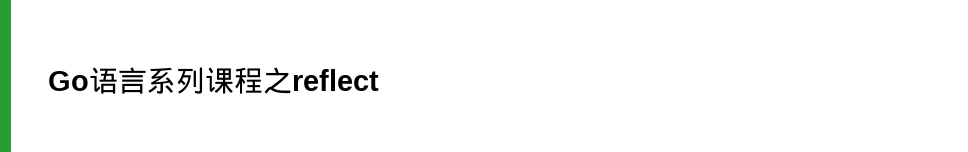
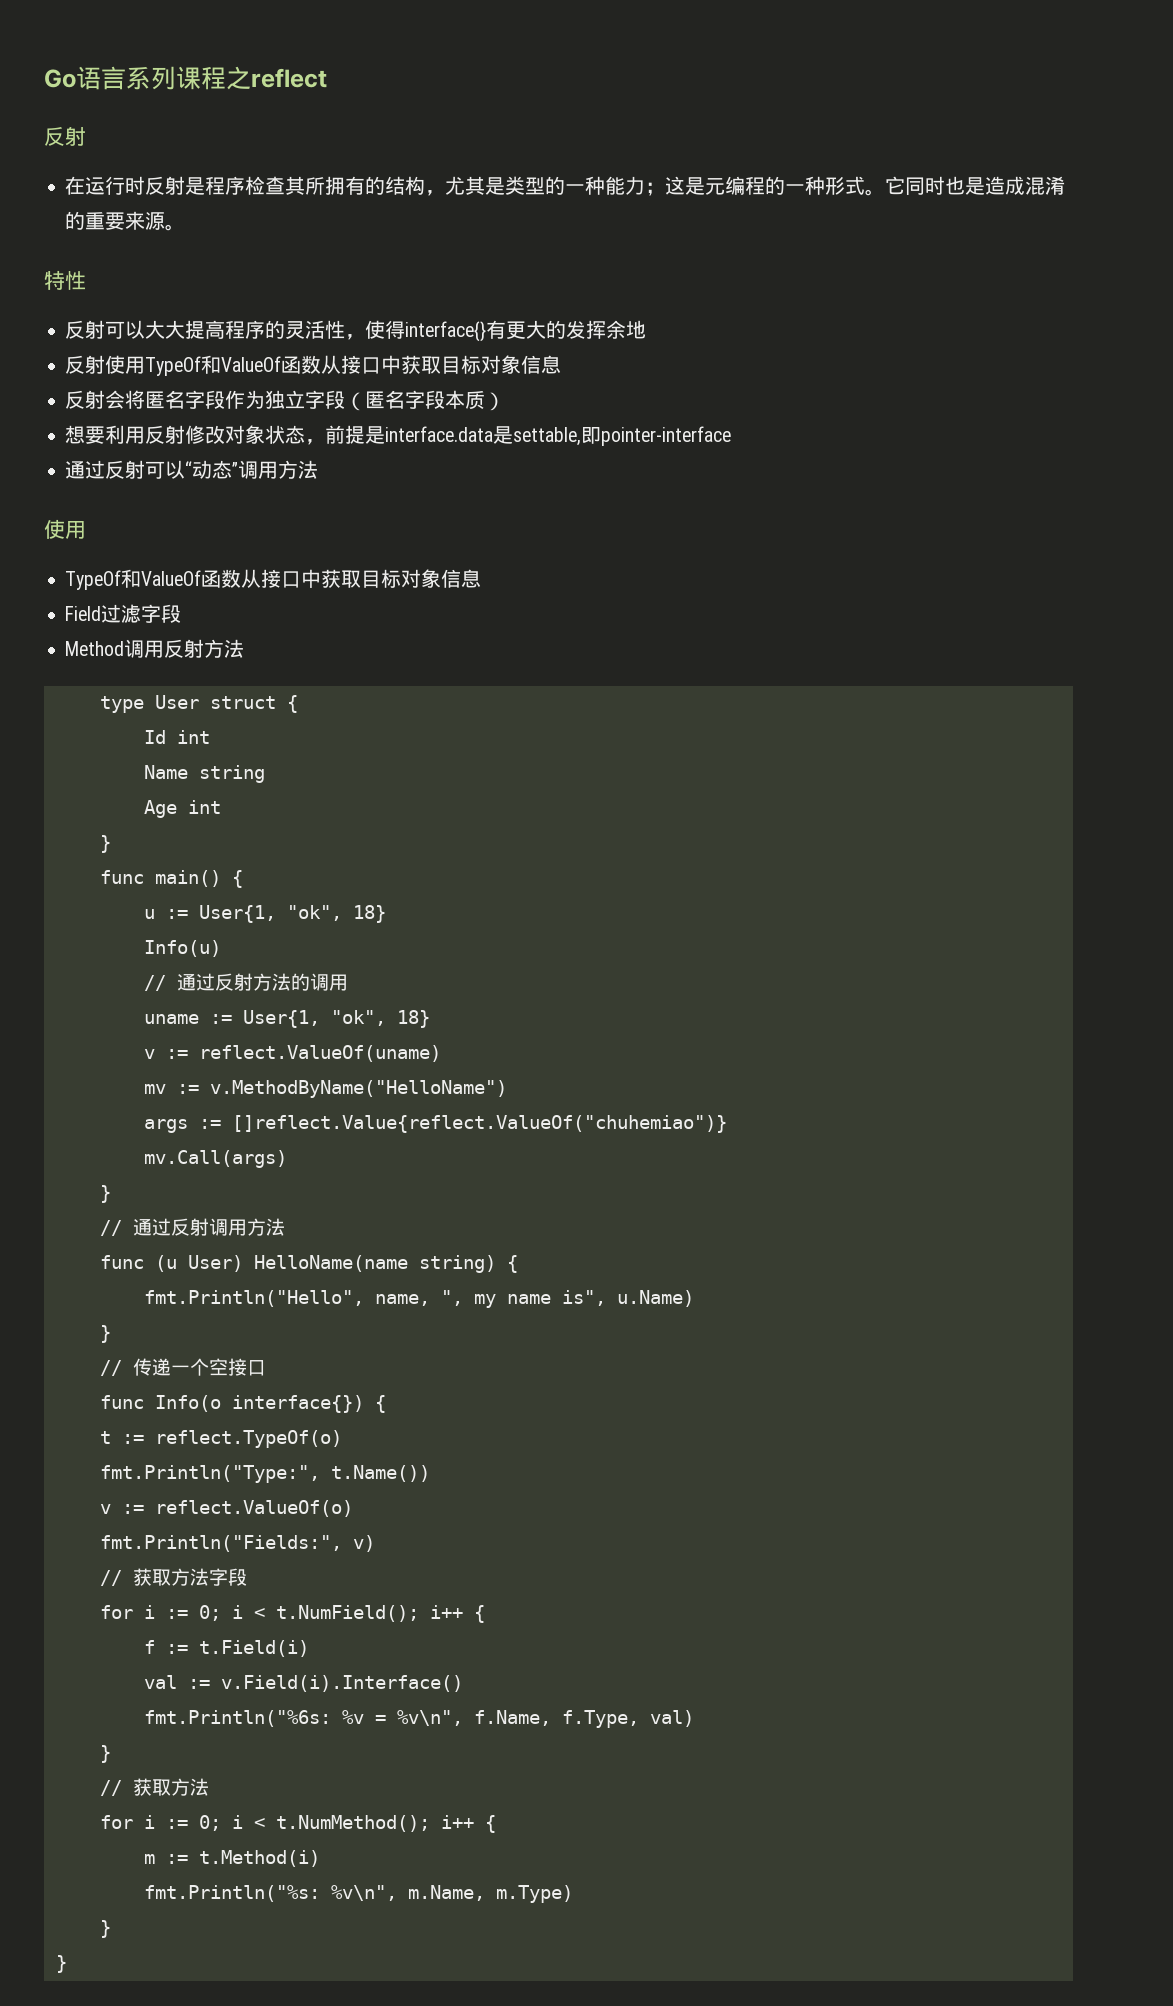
(379, 80) none -> [44,126,86,146] [65,176,1066,196] [65,211,186,231] [44,270,86,290] [65,320,647,342] [65,355,562,376] [65,390,506,411] [65,425,732,446] [65,460,319,479] [44,519,86,539] [65,569,482,590] [65,604,182,623] [65,639,245,658] [99,695,298,713] [143,730,210,744] [143,765,265,783] [143,800,221,818] [99,835,111,853] [99,870,243,888] [143,905,386,923] [143,940,221,957] [143,973,348,991] [143,1010,430,1028] [143,1045,441,1062] [143,1080,507,1098] [143,1115,727,1133] [143,1150,287,1168] [99,1185,111,1203] [99,1218,285,1236] [99,1255,518,1273] [143,1290,694,1308] [99,1325,111,1343] [99,1358,266,1376] [99,1395,386,1413] [99,1430,342,1448] [99,1465,430,1483] [99,1500,353,1517] [99,1535,375,1552] [99,1568,247,1586] [99,1605,485,1623] [143,1640,309,1657] [143,1675,463,1692] [143,1710,694,1728] [99,1745,111,1763] [99,1778,209,1796] [99,1815,496,1833] [143,1850,320,1867] [143,1885,573,1903] [99,1920,111,1938] [55,1955,67,1973] // 反射 // 在运行时反射是程序检查其所拥有的结构，尤其是类型的一种能力；这是元编程的一种形式。它同时也是造成混淆的重要来源。 // 特性 // 反射可以大大提高程序的灵活性，使得interface{}有更大的发挥余地 // 反射使用TypeOf和ValueOf函数从接口中获取目标对象信息 // 反射会将匿名字段作为独立字段（匿名字段本质） // 想要利用反射修改对象状态，前提是interface.data是settable,即pointer-interface // 通过反射可以“动态”调用方法 // 使用 // TypeOf和ValueOf函数从接口中获取目标对象信息 // Field过滤字段 // Method调用反射方法 // type User struct { // Id int // Name string // Age int // } // func main() { // u := User{1, "ok", 18} // Info(u) // // 通过反射方法的调用 // uname := User{1, "ok", 18} // v := reflect.ValueOf(uname) // mv := v.MethodByName("HelloName") // args := []reflect.Value{reflect.ValueOf("chuhemiao")} // mv.Call(args) // } // // 通过反射调用方法 // func (u User) HelloName(name string) { // fmt.Println("Hello", name, ", my name is", u.Name) // } // // 传递一个空接口 // func Info(o interface{}) { // t := reflect.TypeOf(o) // fmt.Println("Type:", t.Name()) // v := reflect.ValueOf(o) // fmt.Println("Fields:", v) // // 获取方法字段 // for i := 0; i < t.NumField(); i++ { // f := t.Field(i) // val := v.Field(i).Interface() // fmt.Println("%6s: %v = %v\n", f.Name, f.Type, val) // } // // 获取方法 // for i := 0; i < t.NumMethod(); i++ { // m := t.Method(i) // fmt.Println("%s: %v\n", m.Name, m.Type) // } // }

